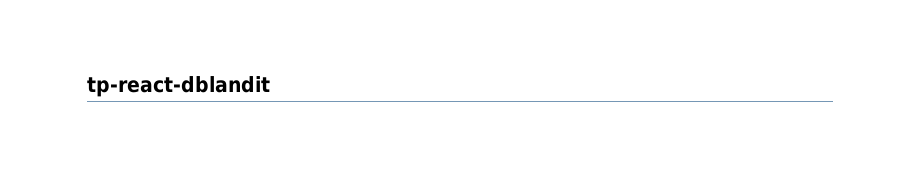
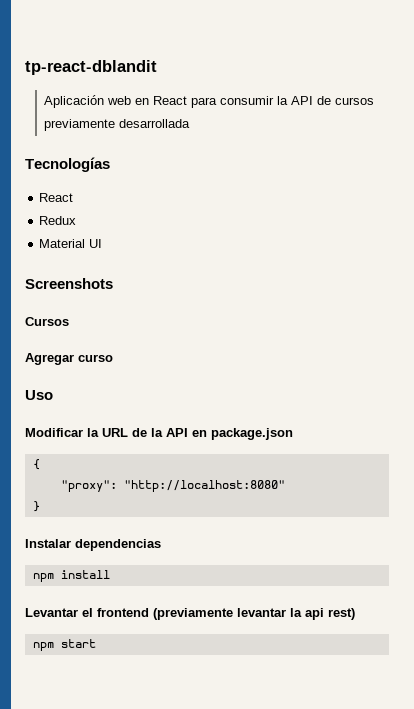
(270, 86) none -> [43,95,374,108] [43,119,190,131] [25,157,110,172] [39,193,74,202] [39,216,77,225] [39,239,103,248] [25,278,113,289] [25,317,69,326] [25,353,113,365] [25,390,53,400] [25,428,293,440] [32,459,40,470] [60,480,285,492] [32,501,40,512] [25,539,161,551] [32,570,110,582] [25,608,355,620] [32,639,96,651] // Aplicación web en React para consumir la API de cursos previamente desarrollada // Tecnologías // React // Redux // Material UI // Screenshots // Cursos // Agregar curso // Uso // Modificar la URL de la API en package.json // { // "proxy": "http://localhost:8080" // } // Instalar dependencias // npm install // Levantar el frontend (previamente levantar la api rest) // npm start

